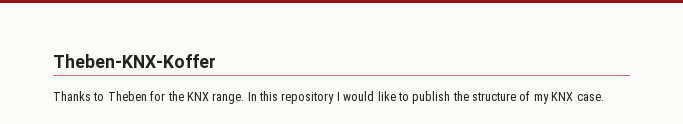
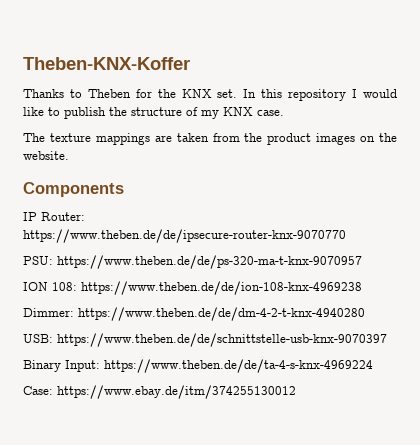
[212,93,245,104] range. -> [217,89,238,98] set.
(604, 97) none -> [23,133,397,145] [23,151,69,160] [23,182,124,197] [23,212,85,221] [23,229,346,243] [23,255,362,269] [23,281,362,295] [23,307,365,321] [23,333,387,347] [23,359,373,373] [23,385,296,399] // The texture mappings are taken from the product images on the website. // Components // IP Router: https://www.theben.de/de/ipsecure-router-knx-9070770 // PSU: https://www.theben.de/de/ps-320-ma-t-knx-9070957 // ION 108: https://www.theben.de/de/ion-108-knx-4969238 // Dimmer: https://www.theben.de/de/dm-4-2-t-knx-4940280 // USB: https://www.theben.de/de/schnittstelle-usb-knx-9070397 // Binary Input: https://www.theben.de/de/ta-4-s-knx-4969224 // Case: https://www.ebay.de/itm/374255130012

